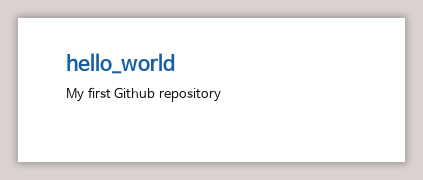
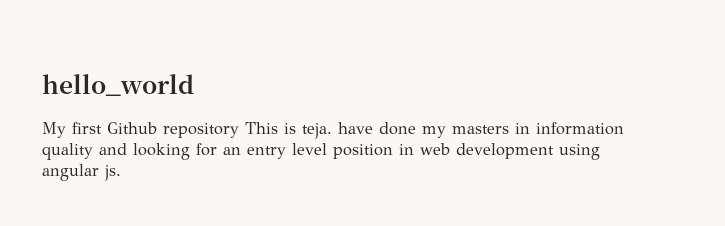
(221, 95) none -> [245,122,624,139] [42,143,600,160] [42,164,121,181] This is teja. have done my masters in information quality and looking for an entry level position in web development using angular js.

